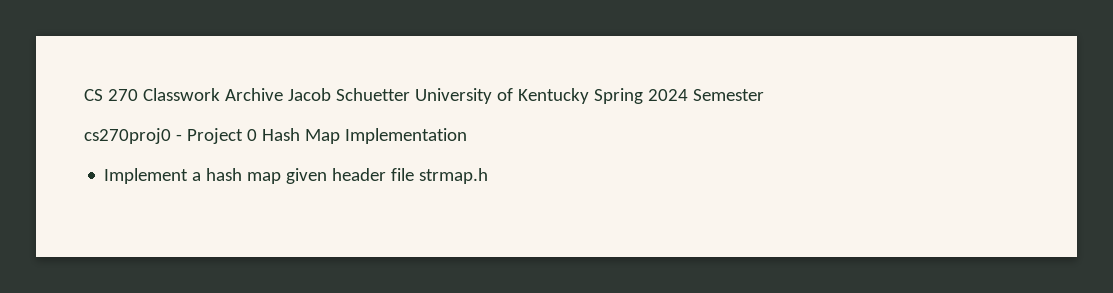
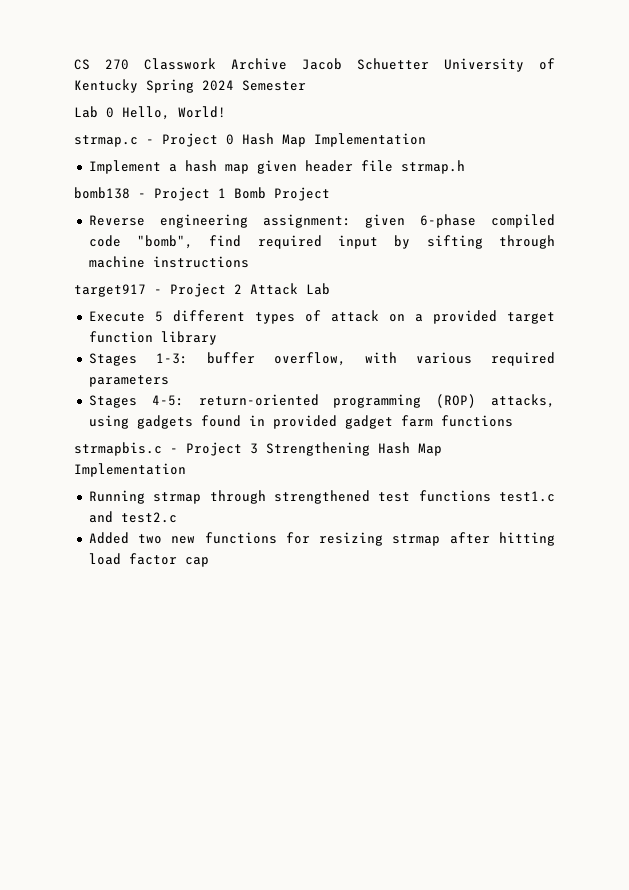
[84,128,171,144] cs270proj0 -> [74,106,226,120] [74,135,138,147] Lab 0 Hello, World! // strmap.c
(489, 176) none -> [74,187,330,201] [88,214,555,228] [88,235,555,249] [88,256,249,268] [74,283,330,297] [88,310,555,324] [88,331,217,345] [88,352,555,366] [88,375,169,387] [88,394,555,408] [88,415,513,429] [74,442,442,456] [74,463,186,477] [88,490,555,504] [88,511,177,523] [88,532,555,546] [88,553,209,567] // bomb138 - Project 1 Bomb Project // Reverse engineering assignment: given 6-phase compiled code "bomb", find required input by sifting through machine instructions // target917 - Project 2 Attack Lab // Execute 5 different types of attack on a provided target function library // Stages 1-3: buffer overflow, with various required parameters // Stages 4-5: return-oriented programming (ROP) attacks, using gadgets found in provided gadget farm functions // strmapbis.c - Project 3 Strengthening Hash Map Implementation // Running strmap through strengthened test functions test1.c and test2.c // Added two new functions for resizing strmap after hitting load factor cap

